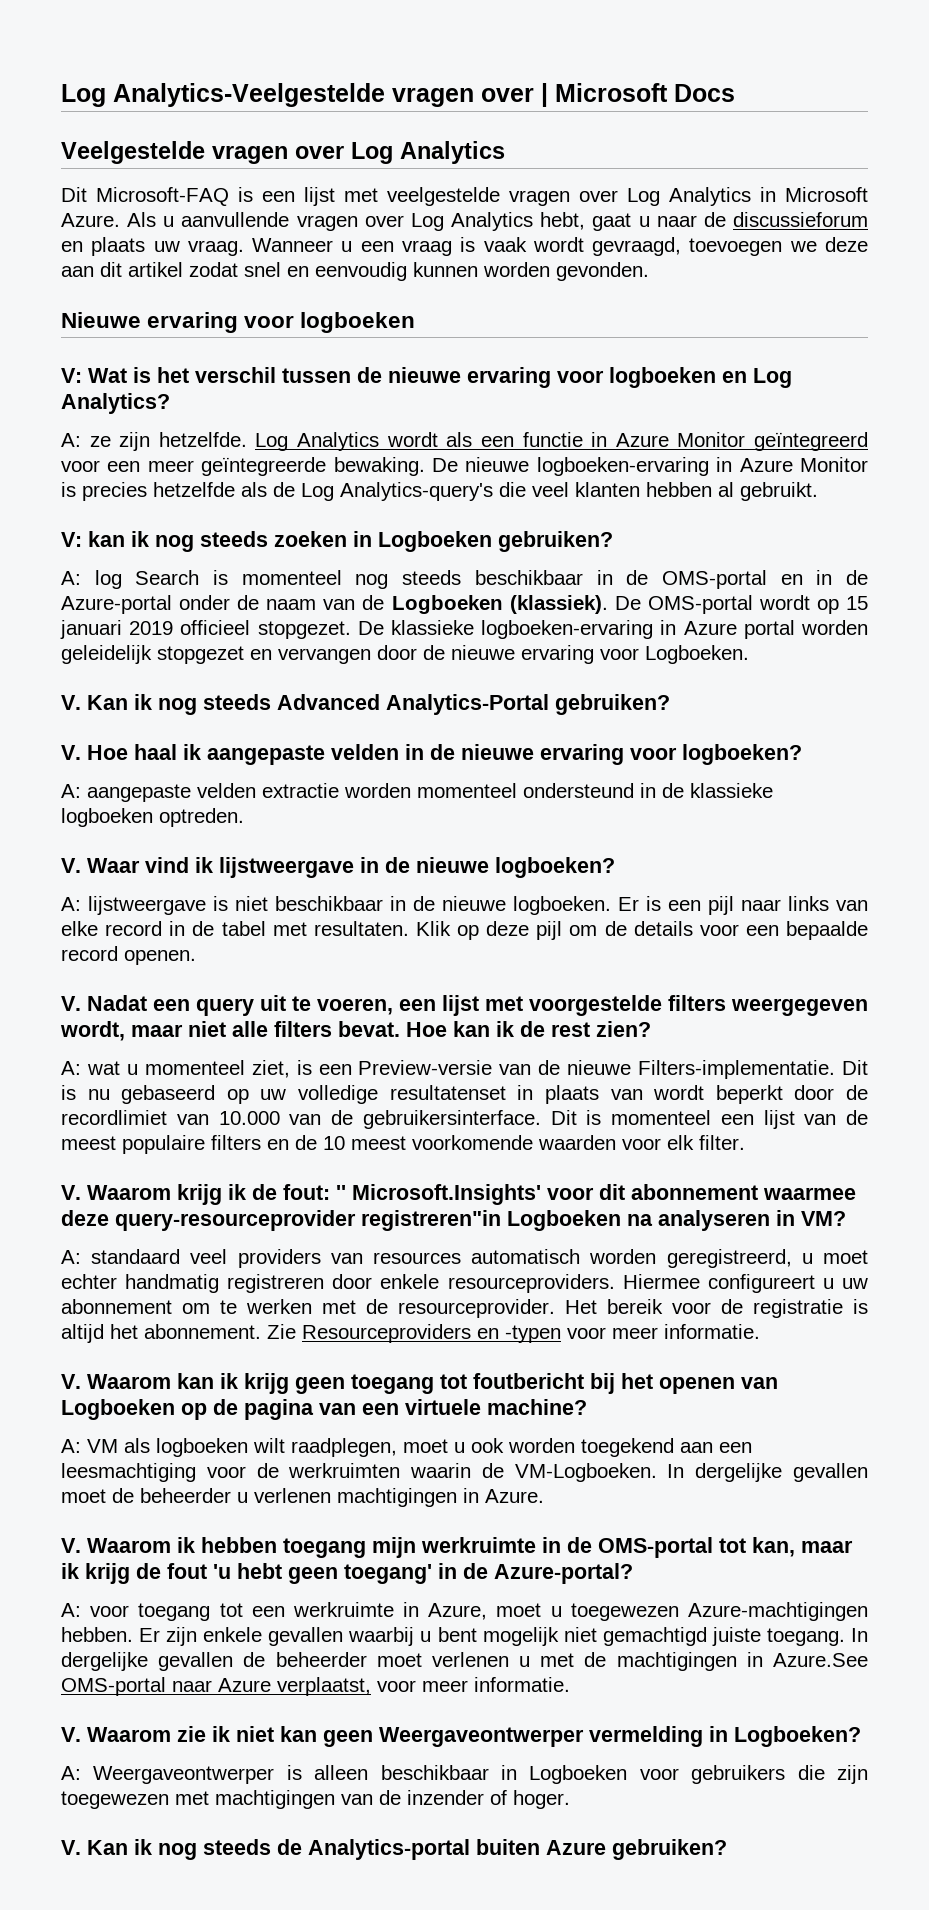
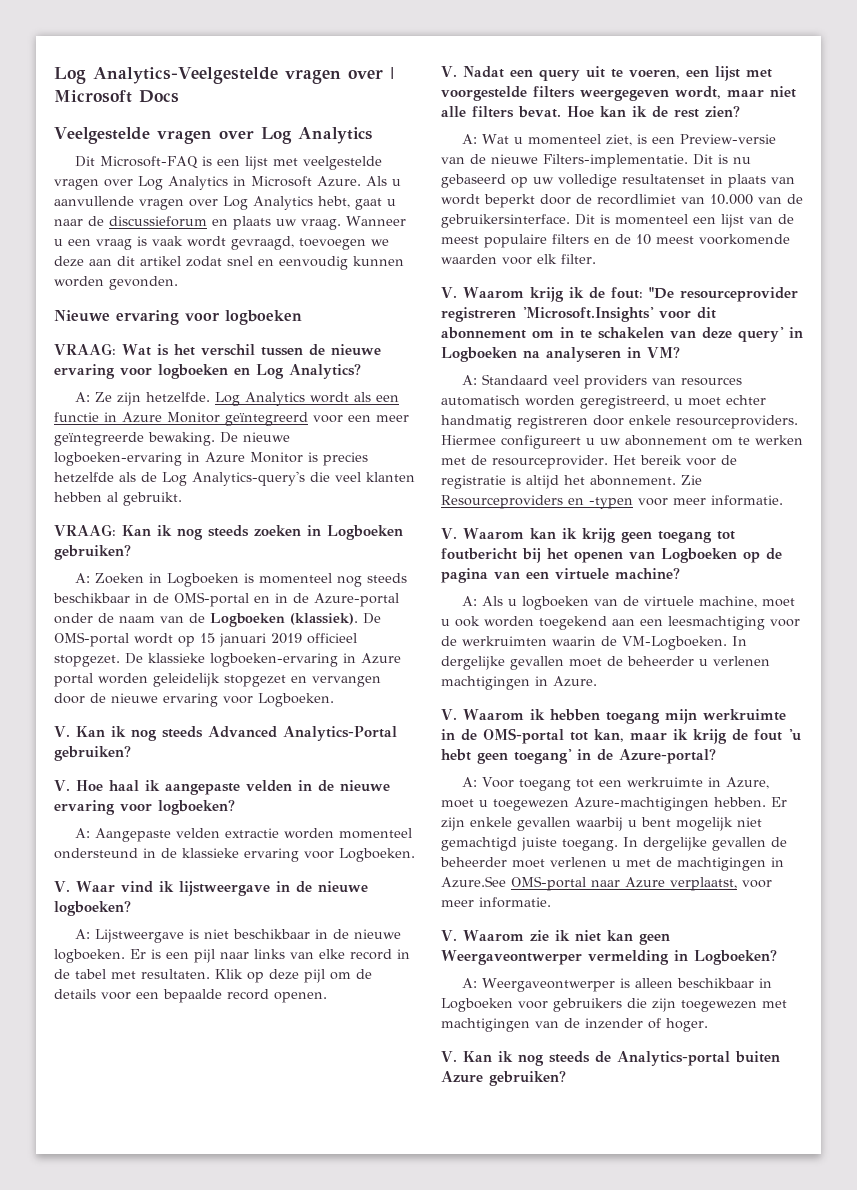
[61,368,82,383] V: -> [54,343,116,355] VRAAG:
[89,436,111,447] ze -> [94,392,112,402] Ze
[61,531,125,547] V: kan -> [54,524,151,536] VRAAG: Kan
[94,570,200,589] log Search -> [94,573,239,587] Zoeken in Logboeken
[87,784,191,802] aangepaste -> [94,828,171,842] Aangepaste
[61,808,244,827] logboeken optreden. -> [244,848,415,862] ervaring voor Logboeken.
[88,896,206,915] lijstweergave -> [94,929,184,943] Lijstweergave
[86,1061,120,1075] wat -> [481,134,509,144] Wat
[336,1184,856,1205] [61,1210,501,1231] '' Microsoft.Insights' voor dit abonnement waarmee deze query-resourceprovider registreren"in -> [648,287,798,302] [441,307,716,322] [441,327,803,342] "De resourceprovider registreren 'Microsoft.Insights' voor dit abonnement om in te schakelen van deze query' in
[91,1249,181,1264] standaard -> [481,374,548,385] Standaard
[87,1438,397,1457] VM als logboeken wilt raadplegen, -> [481,596,757,610] Als u logboeken van de virtuele machine,
[90,1605,130,1617] voor -> [481,777,514,788] Voor

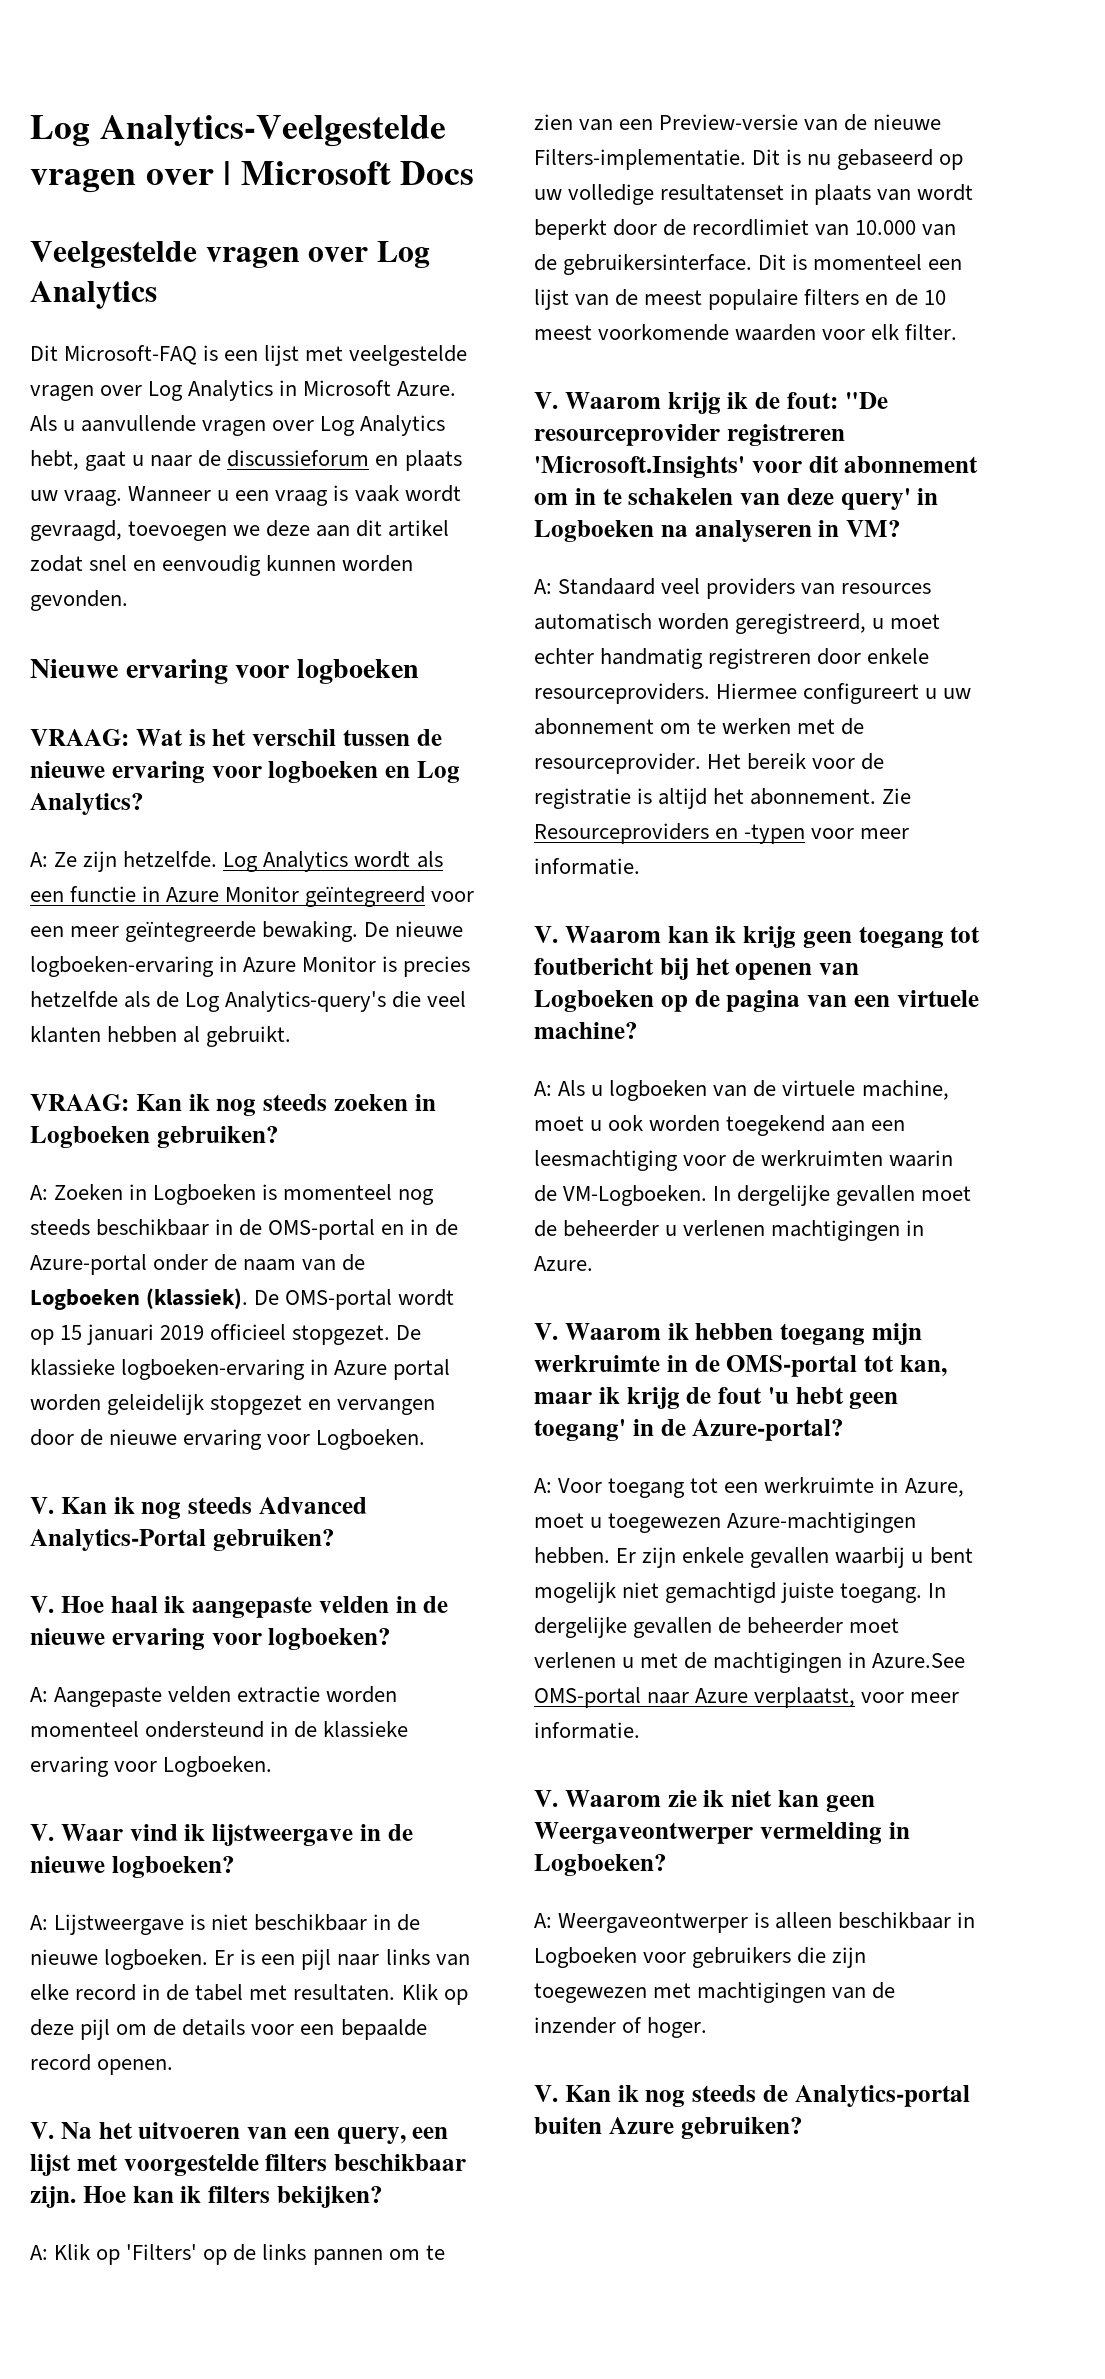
[462,66,680,81] Nadat een query uit te voeren, -> [60,2122,406,2144] Na het uitvoeren van een query,
[580,86,796,101] [441,106,740,118] [461,134,647,146] weergegeven wordt, maar niet alle filters bevat. Hoe kan ik de rest zien? // A: Wat u momenteel ziet, is -> [334,2154,466,2171] [30,2186,383,2208] [30,2244,445,2265] [534,114,614,131] beschikbaar zijn. Hoe kan ik filters bekijken? // A: Klik op 'Filters' op de links pannen om te zien van

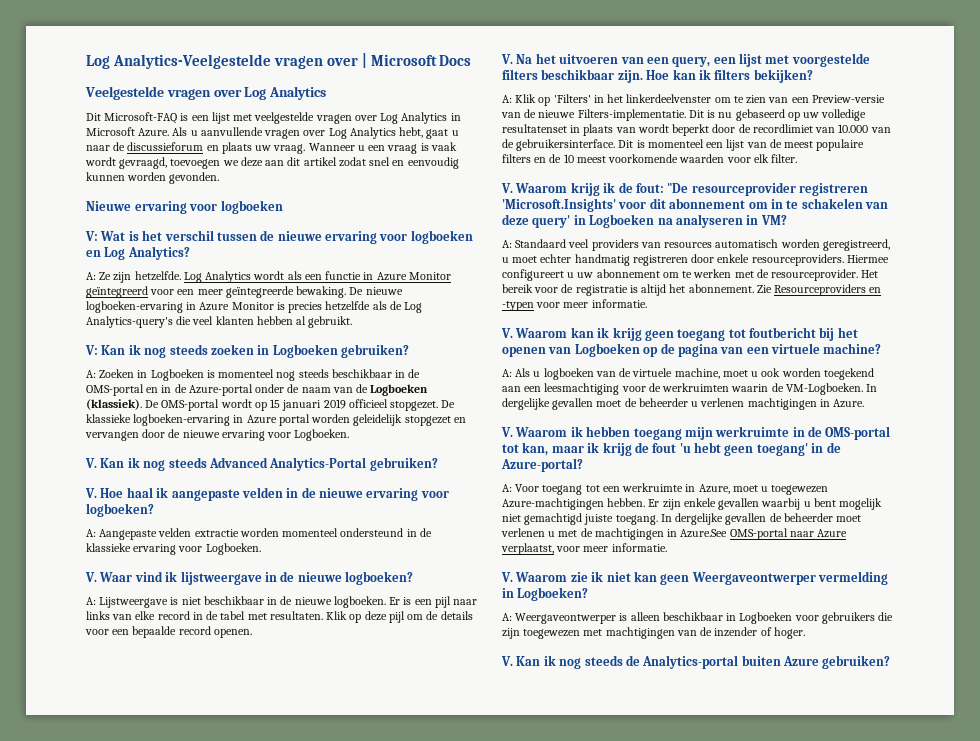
[30,729,129,746] VRAAG: -> [85,231,98,241] V:
[30,1094,129,1111] VRAAG: -> [85,345,98,355] V:
[203,2244,383,2265] op de links pannen -> [593,94,712,103] in het linkerdeelvenster

